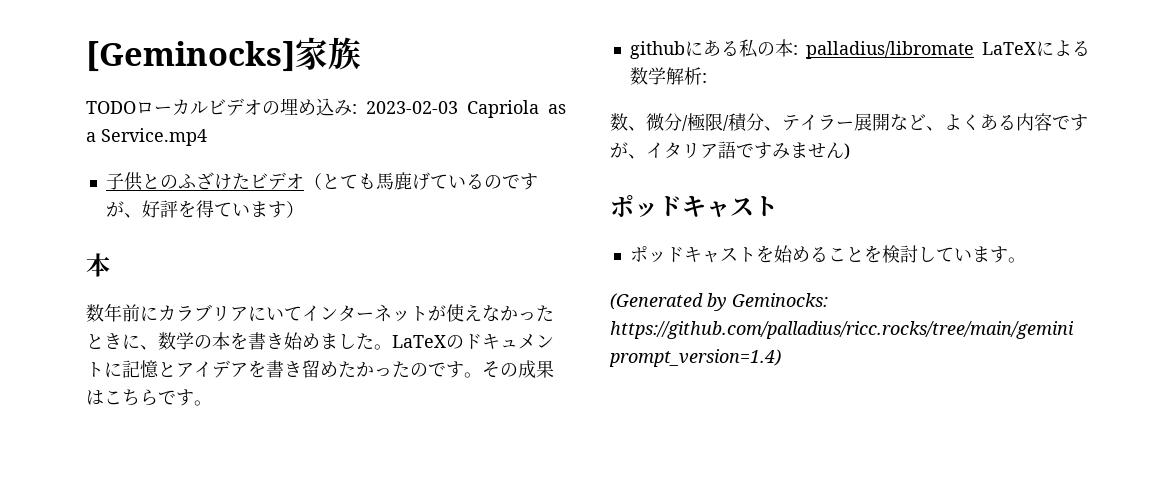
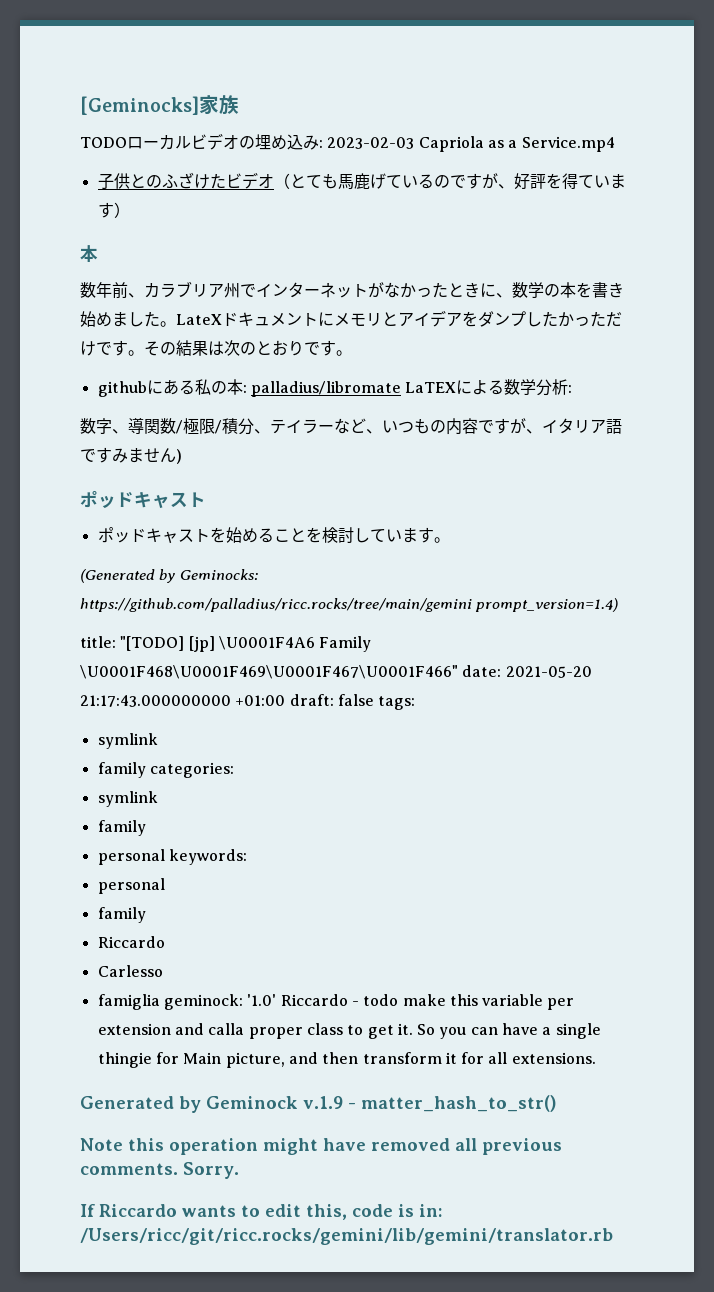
[140,306,158,321] に -> [128,293,144,298] 、
[248,306,302,321] にいて -> [224,283,256,298] 州で
[446,304,482,322] 使え -> (384, 290) none
[392,335,464,349] LaTeXの -> [176,314,222,325] LateX
[122,360,159,378] 記憶 -> [334,313,382,326] メモリ
[266,360,338,378] 書き留め -> [478,311,542,327] ダンプし
[410,363,428,377] の -> [606,312,622,327] [80,341,96,356] だけ
[518,360,554,378] [86,389,158,406] 成果はこちら -> [176,340,304,356] 結果は次のとおり
[982,42,1036,55] LaTeX -> [405,382,457,393] LaTEX
[665,67,684,85] 解 -> [536,379,553,396] 分
[628,113,682,131] 、微分 -> [96,417,176,434] 字、導関数
[854,113,1016,131] 展開など、よくある -> [334,418,446,434] など、いつもの
(781, 358) none -> [80,636,372,652] [80,665,592,679] [80,694,416,710] [97,733,158,749] [97,762,234,778] [97,791,158,807] [97,820,146,836] [97,849,247,865] [97,878,165,894] [97,907,146,923] [97,936,165,948] [97,965,163,977] [97,994,575,1010] [97,1023,601,1039] [97,1052,596,1068] [80,1095,557,1113] [80,1138,562,1155] [80,1162,239,1179] [80,1204,443,1220] [80,1228,613,1245] // title: "[TODO] [jp] \U0001F4A6 Family \U0001F468\U0001F469\U0001F467\U0001F466" date: 2021-05-20 21:17:43.000000000 +01:00 draft: false tags: // symlink // family categories: // symlink // family // personal keywords: // personal // family // Riccardo // Carlesso // famiglia geminock: '1.0' Riccardo - todo make this variable per extension and calla proper class to get it. So you can have a single thingie for Main picture, and then transform it for all extensions. // Generated by Geminock v.1.9 - matter_hash_to_str() // Note this operation might have removed all previous comments. Sorry. // If Riccardo wants to edit this, code is in: /Users/ricc/git/ricc.rocks/gemini/lib/gemini/translator.rb

